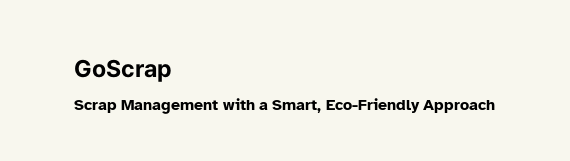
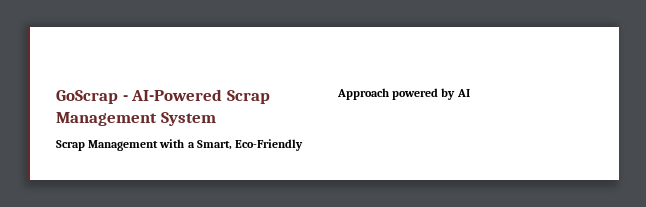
(172, 70) none -> [122,89,270,104] [56,112,216,126] - AI-Powered Scrap Management System
(495, 106) none -> [392,88,470,100] powered by AI

